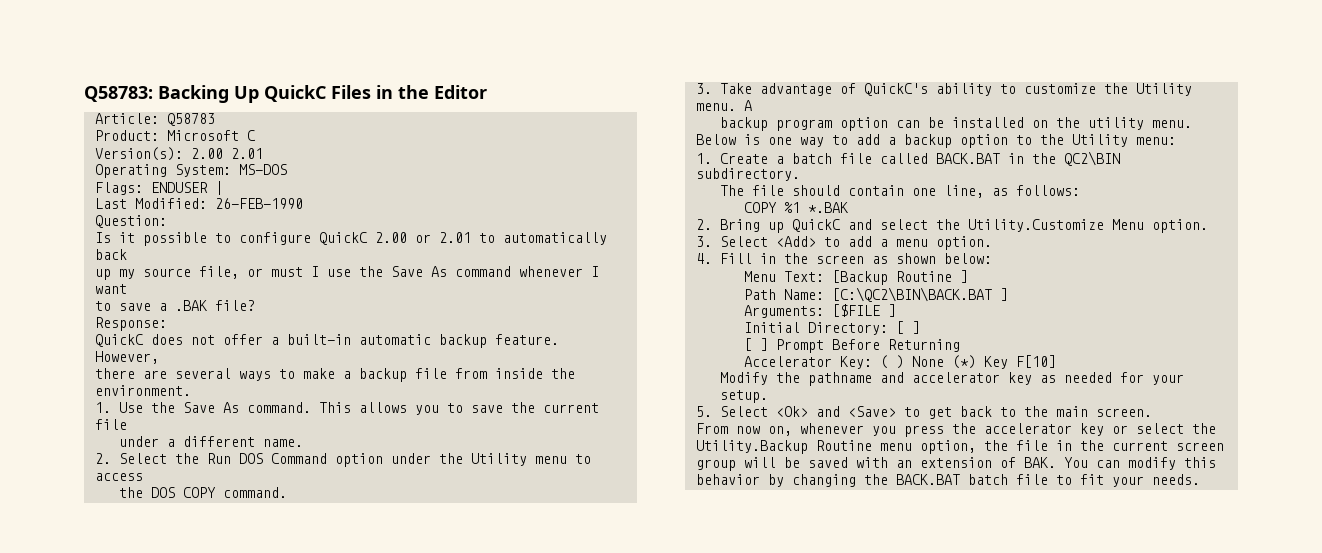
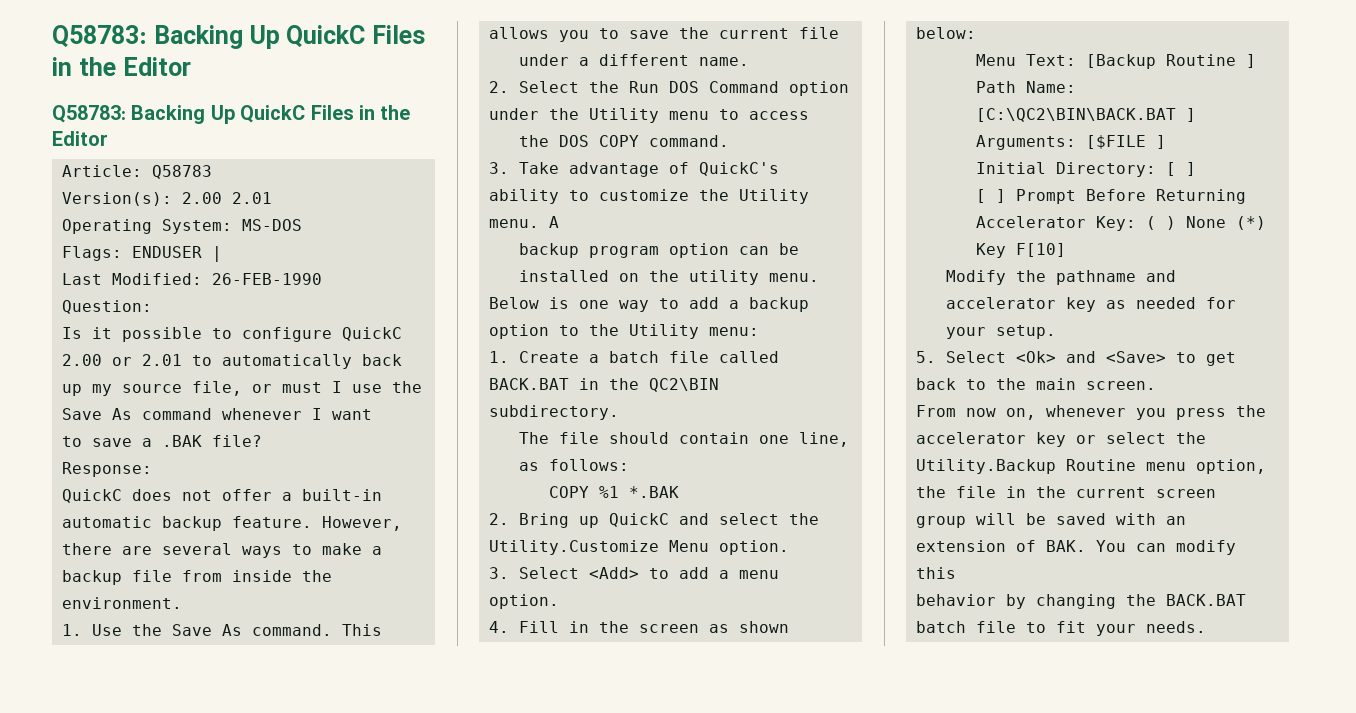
[84,85,487,103] Q58783: Backing Up QuickC Files in the Editor -> [52,25,425,49] [52,57,191,76] [52,105,411,124] [52,131,108,146] Q58783: Backing Up QuickC Files in the Editor // Q58783: Backing Up QuickC Files in the Editor
[95,130,257,141] // Product: Microsoft C -> (212, 172) none

